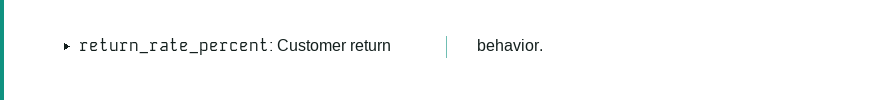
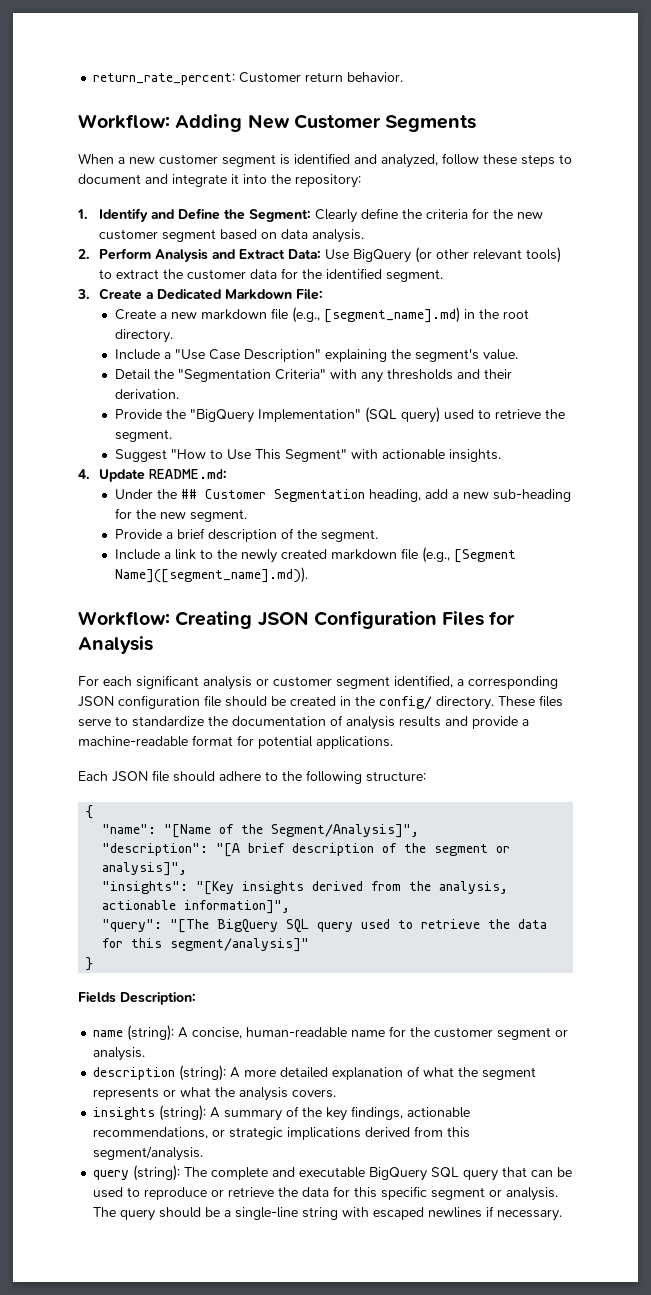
(543, 45) none -> [78,114,477,132] [78,153,572,168] [78,174,361,188] [77,208,544,223] [99,229,365,243] [78,247,562,263] [99,268,444,282] [77,288,324,300] [114,307,529,323] [114,329,173,343] [114,349,518,362] [114,369,512,383] [114,389,179,399] [114,407,565,423] [114,429,172,442] [114,449,501,462] [78,469,228,482] [114,489,571,502] [114,508,247,522] [114,528,378,542] [114,547,516,563] [114,567,308,583] [78,611,516,629] [78,636,153,654] [78,675,558,690] [78,695,563,710] [78,715,529,730] [78,735,393,749] [78,770,426,784] [86,805,94,819] [102,824,420,838] [102,843,511,857] [102,862,188,876] [102,881,509,895] [102,900,291,914] [102,919,548,933] [102,938,310,952] [86,957,94,971] [78,992,196,1005] [93,1025,569,1041] [93,1047,146,1061] [93,1065,537,1081] [93,1087,337,1101] [93,1105,471,1121] [93,1126,471,1140] [93,1146,204,1161] [93,1165,573,1181] [93,1186,559,1201] [93,1206,563,1221] // Workflow: Adding New Customer Segments // When a new customer segment is identified and analyzed, follow these steps to document and integrate it into the repository: // 1. Identify and Define the Segment: Clearly define the criteria for the new customer segment based on data analysis. // 2. Perform Analysis and Extract Data: Use BigQuery (or other relevant tools) to extract the customer data for the identified segment. // 3. Create a Dedicated Markdown File: // Create a new markdown file (e.g., [segment_name].md) in the root directory. // Include a "Use Case Description" explaining the segment's value. // Detail the "Segmentation Criteria" with any thresholds and their derivation. // Provide the "BigQuery Implementation" (SQL query) used to retrieve the segment. // Suggest "How to Use This Segment" with actionable insights. // 4. Update README.md: // Under the ## Customer Segmentation heading, add a new sub-heading for the new segment. // Provide a brief description of the segment. // Include a link to the newly created markdown file (e.g., [Segment Name]([segment_name].md)). // Workflow: Creating JSON Configuration Files for Analysis // For each significant analysis or customer segment identified, a corresponding JSON configuration file should be created in the config/ directory. These files serve to standardize the documentation of analysis results and provide a machine-readable format for potential applications. // Each JSON file should adhere to the following structure: // { // "name": "[Name of the Segment/Analysis]", // "description": "[A brief description of the segment or analysis]", // "insights": "[Key insights derived from the analysis, actionable information]", // "query": "[The BigQuery SQL query used to retrieve the data for this segment/analysis]" // } // Fields Description: // name (string): A concise, human-readable name for the customer segment or analysis. // description (string): A more detailed explanation of what the segment represents or what the analysis covers. // insights (string): A summary of the key findings, actionable recommendations, or strategic implications derived from this segment/analysis. // query (string): The complete and executable BigQuery SQL query that can be used to reproduce or retrieve the data for this specific segment or analysis. The query should be a single-line string with escaped newlines if necessary.

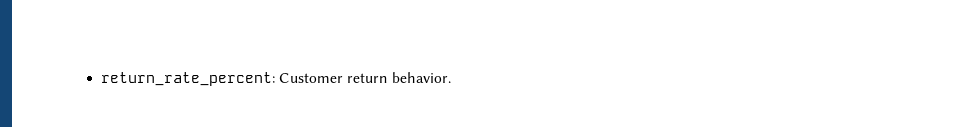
[78,114,477,132] [78,153,572,168] [78,174,361,188] [77,208,544,223] [99,229,365,243] [78,247,562,263] [99,268,444,282] [77,288,324,300] [114,307,529,323] [114,329,173,343] [114,349,518,362] [114,369,512,383] [114,389,179,399] [114,407,565,423] [114,429,172,442] [114,449,501,462] [78,469,228,482] [114,489,571,502] [114,508,247,522] [114,528,378,542] [114,547,516,563] [114,567,308,583] [78,611,516,629] [78,636,153,654] [78,675,558,690] [78,695,563,710] [78,715,529,730] [78,735,393,749] [78,770,426,784] [86,805,94,819] [102,824,420,838] [102,843,511,857] [102,862,188,876] [102,881,509,895] [102,900,291,914] [102,919,548,933] [102,938,310,952] [86,957,94,971] [78,992,196,1005] [93,1025,569,1041] [93,1047,146,1061] [93,1065,537,1081] [93,1087,337,1101] [93,1105,471,1121] [93,1126,471,1140] [93,1146,204,1161] [93,1165,573,1181] [93,1186,559,1201] [93,1206,563,1221] // Workflow: Adding New Customer Segments // When a new customer segment is identified and analyzed, follow these steps to document and integrate it into the repository: // 1. Identify and Define the Segment: Clearly define the criteria for the new customer segment based on data analysis. // 2. Perform Analysis and Extract Data: Use BigQuery (or other relevant tools) to extract the customer data for the identified segment. // 3. Create a Dedicated Markdown File: // Create a new markdown file (e.g., [segment_name].md) in the root directory. // Include a "Use Case Description" explaining the segment's value. // Detail the "Segmentation Criteria" with any thresholds and their derivation. // Provide the "BigQuery Implementation" (SQL query) used to retrieve the segment. // Suggest "How to Use This Segment" with actionable insights. // 4. Update README.md: // Under the ## Customer Segmentation heading, add a new sub-heading for the new segment. // Provide a brief description of the segment. // Include a link to the newly created markdown file (e.g., [Segment Name]([segment_name].md)). // Workflow: Creating JSON Configuration Files for Analysis // For each significant analysis or customer segment identified, a corresponding JSON configuration file should be created in the config/ directory. These files serve to standardize the documentation of analysis results and provide a machine-readable format for potential applications. // Each JSON file should adhere to the following structure: // { // "name": "[Name of the Segment/Analysis]", // "description": "[A brief description of the segment or analysis]", // "insights": "[Key insights derived from the analysis, actionable information]", // "query": "[The BigQuery SQL query used to retrieve the data for this segment/analysis]" // } // Fields Description: // name (string): A concise, human-readable name for the customer segment or analysis. // description (string): A more detailed explanation of what the segment represents or what the analysis covers. // insights (string): A summary of the key findings, actionable recommendations, or strategic implications derived from this segment/analysis. // query (string): The complete and executable BigQuery SQL query that can be used to reproduce or retrieve the data for this specific segment or analysis. The query should be a single-line string with escaped newlines if necessary. -> (451, 77) none

